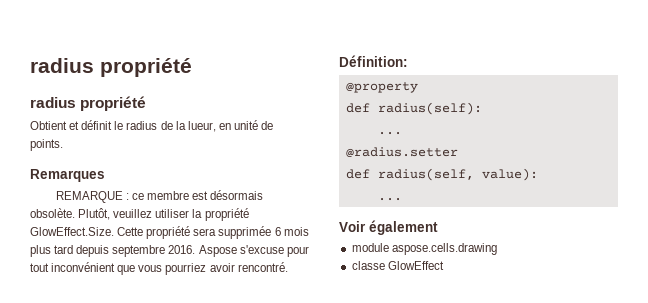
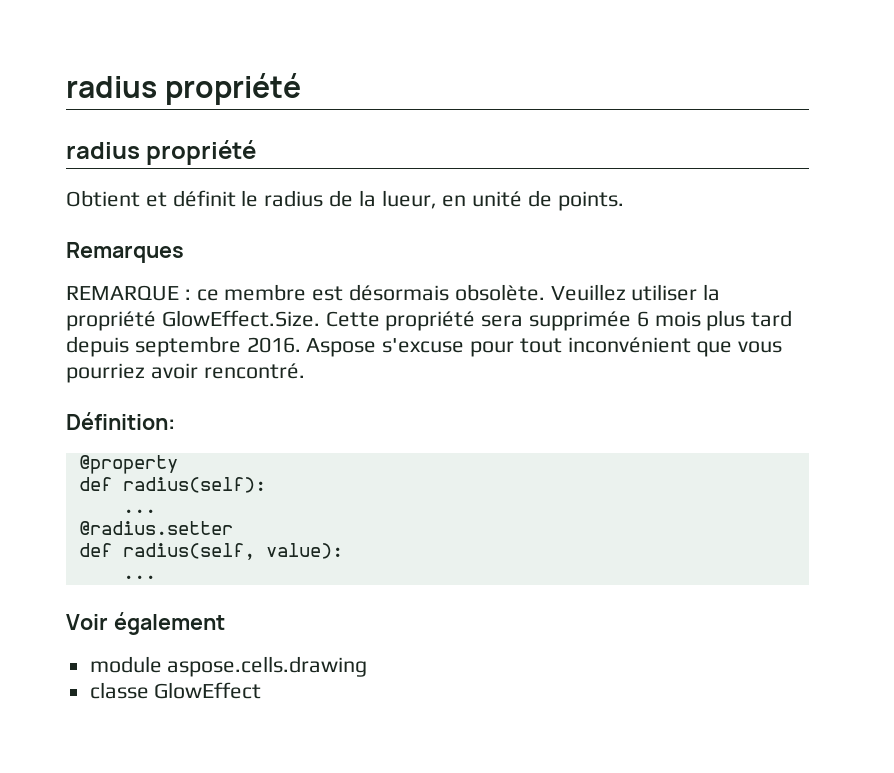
[78,208,153,220] Plutôt, veuillez -> [550,284,626,301] Veuillez

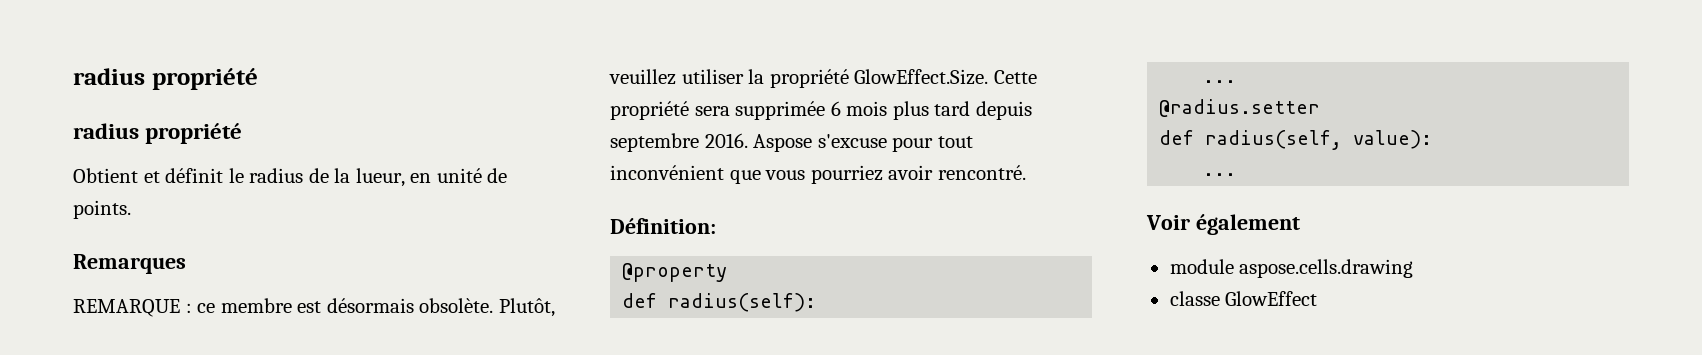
[550,284,626,301] Veuillez -> [498,298,555,317] [609,69,676,85] Plutôt, veuillez

